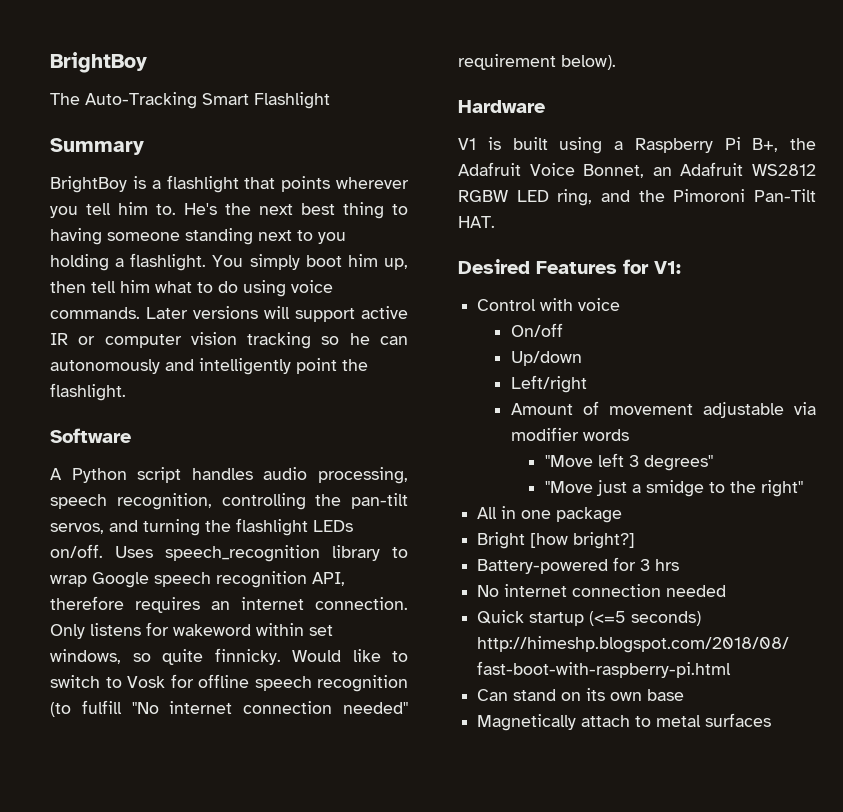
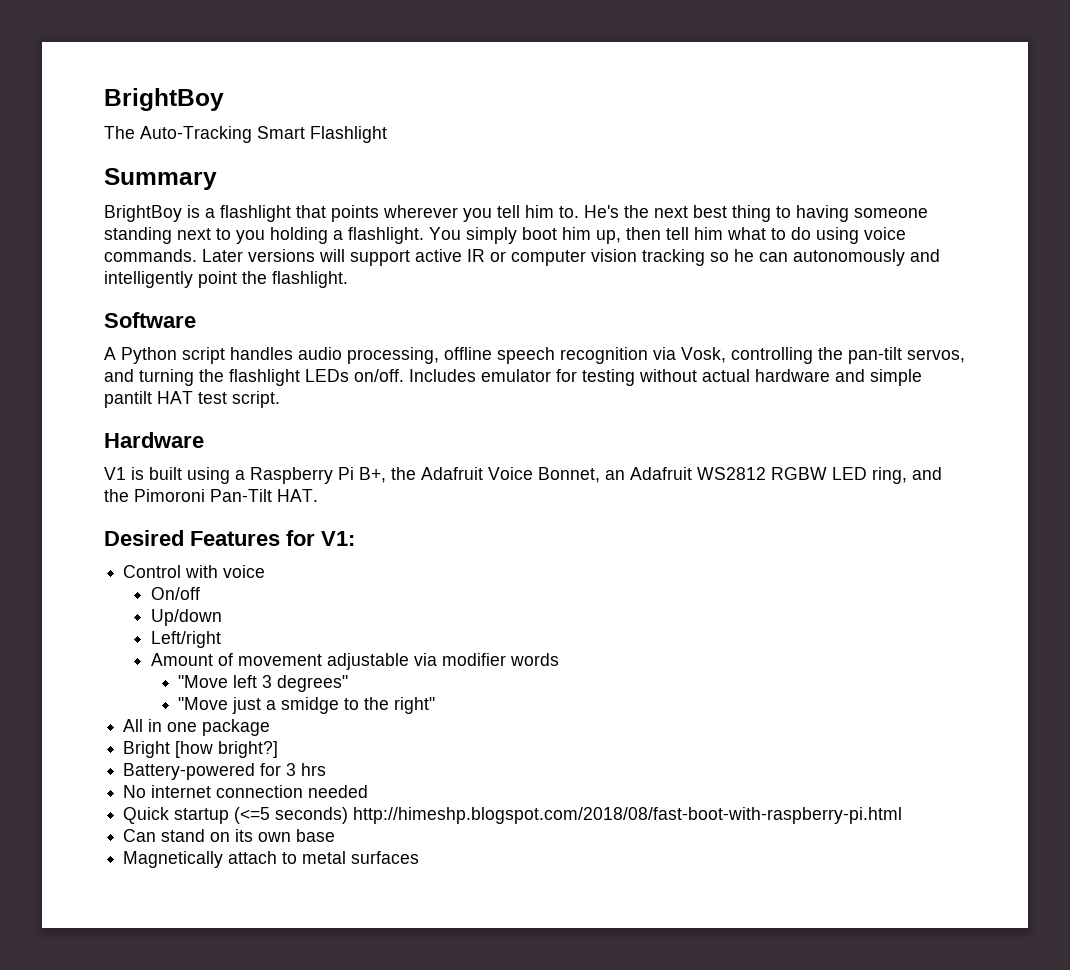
[50,493,212,510] speech recognition, -> [444,347,726,364] offline speech recognition via Vosk,
[115,545,408,562] [50,571,345,588] [50,596,408,613] [50,622,333,639] [50,648,408,665] [50,674,408,692] [50,700,408,717] [458,54,616,70] Uses speech_recognition library to wrap Google speech recognition API, therefore requires an internet connection. Only listens for wakeword within set windows, so quite finnicky. Would like to switch to Vosk for offline speech recognition (to fulfill "No internet connection needed" requirement below). -> [409,369,922,386] [104,391,280,408] Includes emulator for testing without actual hardware and simple pantilt HAT test script.

